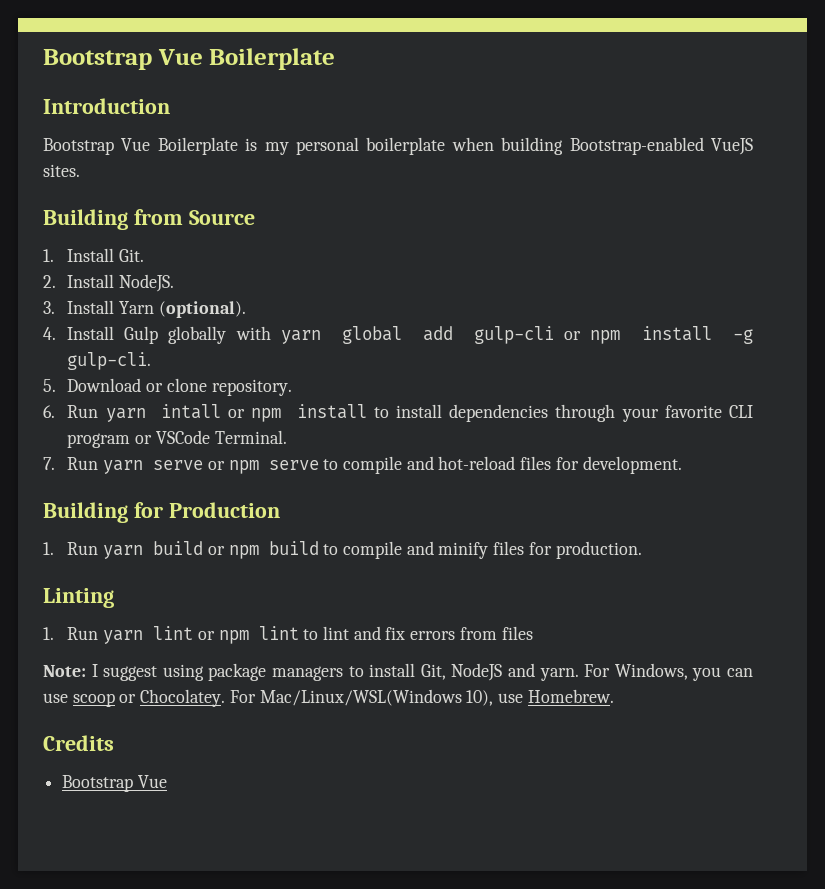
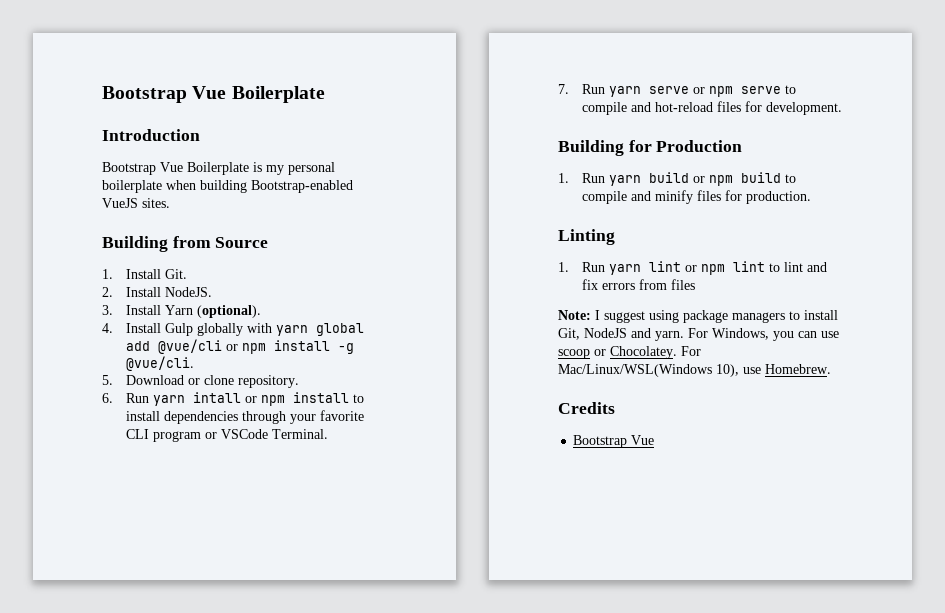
[474,326,555,344] gulp-cli -> [158,339,223,354] @vue/cli
[67,352,152,370] gulp-cli. -> [126,356,195,371] @vue/cli.

